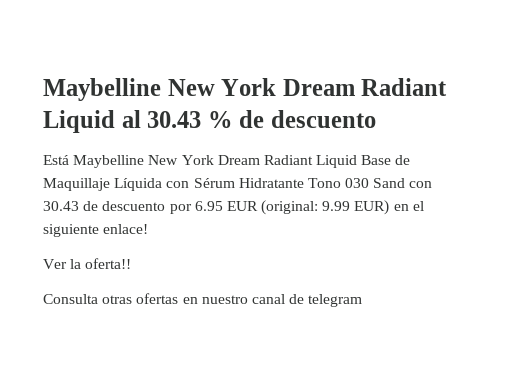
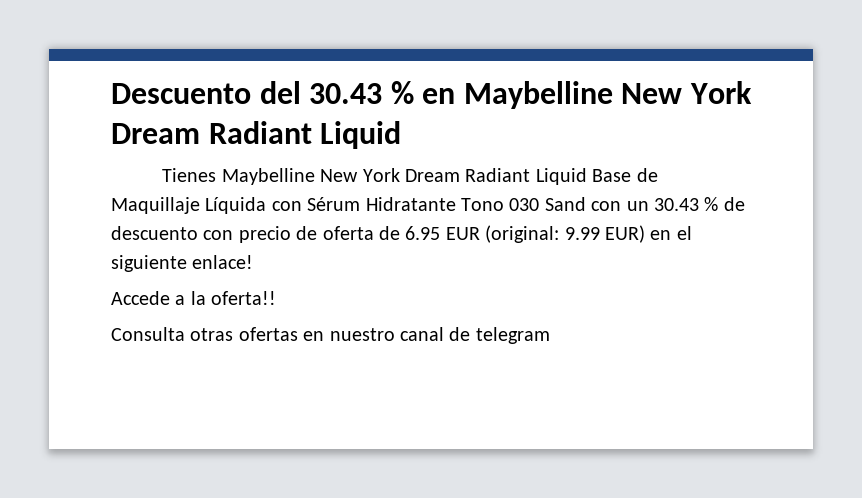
[43,78,448,101] [43,110,377,133] [43,155,69,165] Maybelline New York Dream Radiant Liquid al 30.43 % de descuento // Está -> [111,81,752,109] [111,121,402,149] [162,168,217,182] Descuento del 30.43 % en Maybelline New York Dream Radiant Liquid // Tienes
[43,201,192,214] 30.43 de descuento por -> [626,197,745,211] [111,226,400,243] un 30.43 % de descuento con precio de oferta de
[43,259,67,269] Ver -> [111,291,186,305] Accede a

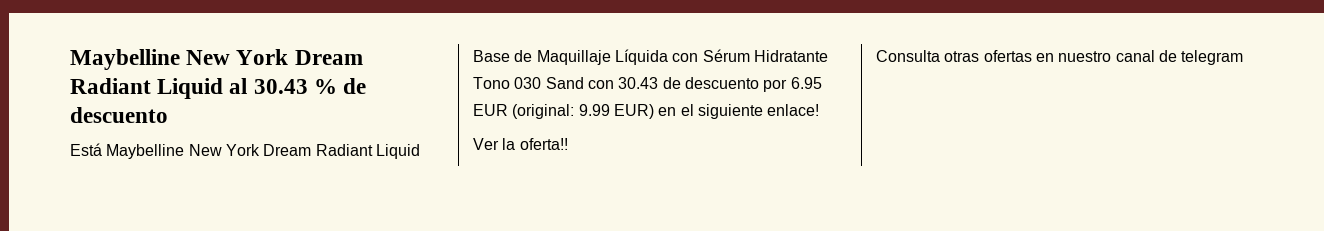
[111,81,752,109] [111,121,402,149] [162,168,217,182] Descuento del 30.43 % en Maybelline New York Dream Radiant Liquid // Tienes -> [70,49,363,70] [70,78,367,99] [70,107,168,123] [70,143,102,156] Maybelline New York Dream Radiant Liquid al 30.43 % de descuento // Está
[626,197,745,211] [111,226,400,243] un 30.43 % de descuento con precio de oferta de -> [618,77,788,92] 30.43 de descuento por
[111,291,186,305] Accede a -> [473,138,499,150] Ver

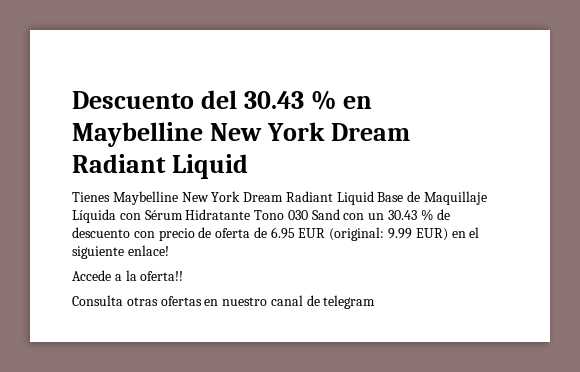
[70,49,363,70] [70,78,367,99] [70,107,168,123] [70,143,102,156] Maybelline New York Dream Radiant Liquid al 30.43 % de descuento // Está -> [72,90,372,110] [72,122,410,147] [72,154,248,179] [72,192,110,202] Descuento del 30.43 % en Maybelline New York Dream Radiant Liquid // Tienes
[618,77,788,92] 30.43 de descuento por -> [368,209,450,221] [72,227,267,241] un 30.43 % de descuento con precio de oferta de
[473,138,499,150] Ver -> [72,270,122,281] Accede a

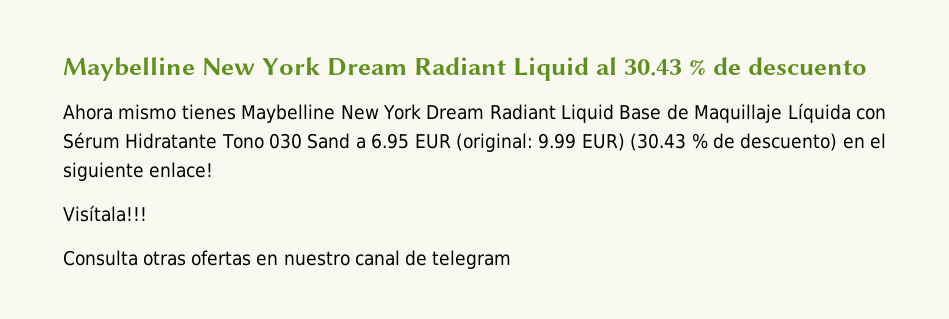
[72,90,372,110] [72,122,410,147] [72,154,248,179] [72,192,110,202] Descuento del 30.43 % en Maybelline New York Dream Radiant Liquid // Tienes -> [63,57,868,81] [63,104,236,120] Maybelline New York Dream Radiant Liquid al 30.43 % de descuento // Ahora mismo tienes
[343,209,450,221] [72,227,267,241] con un 30.43 % de descuento con precio de oferta de -> [355,137,366,149] a
(448, 234) none -> [630,133,838,151] (30.43 % de descuento)
[72,270,184,281] Accede a la oferta!! -> [63,205,147,222] Visítala!!!

